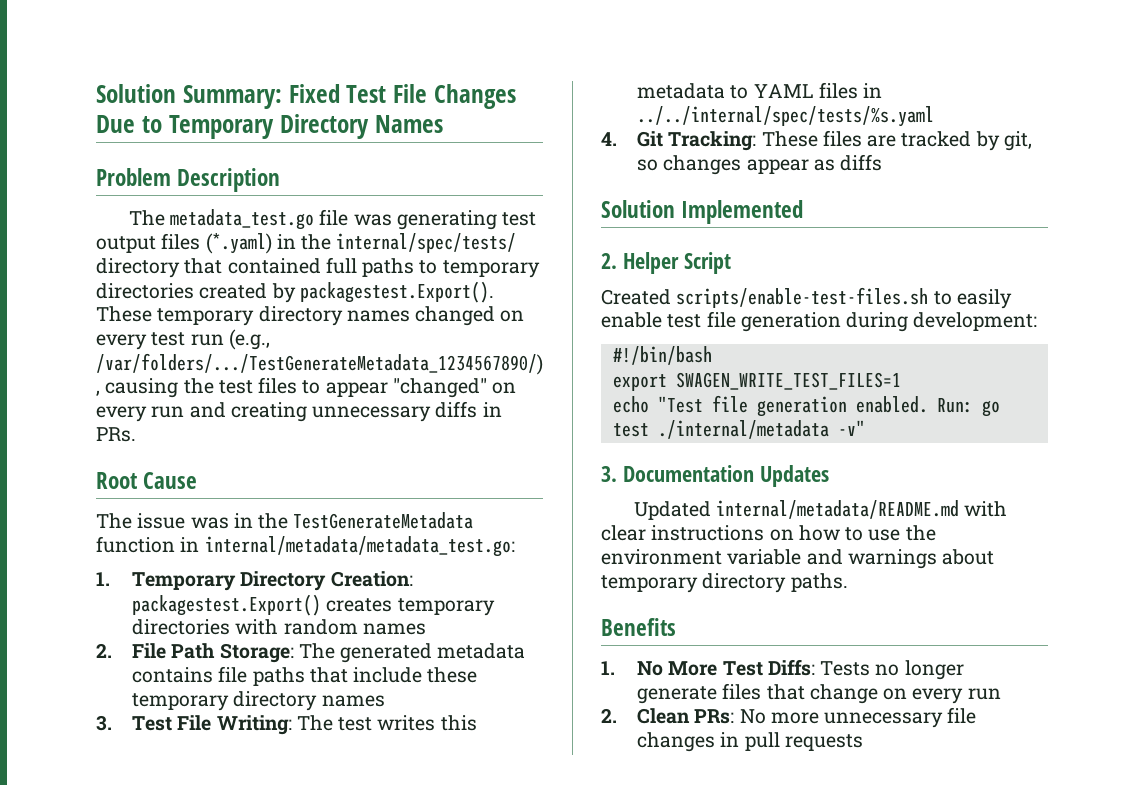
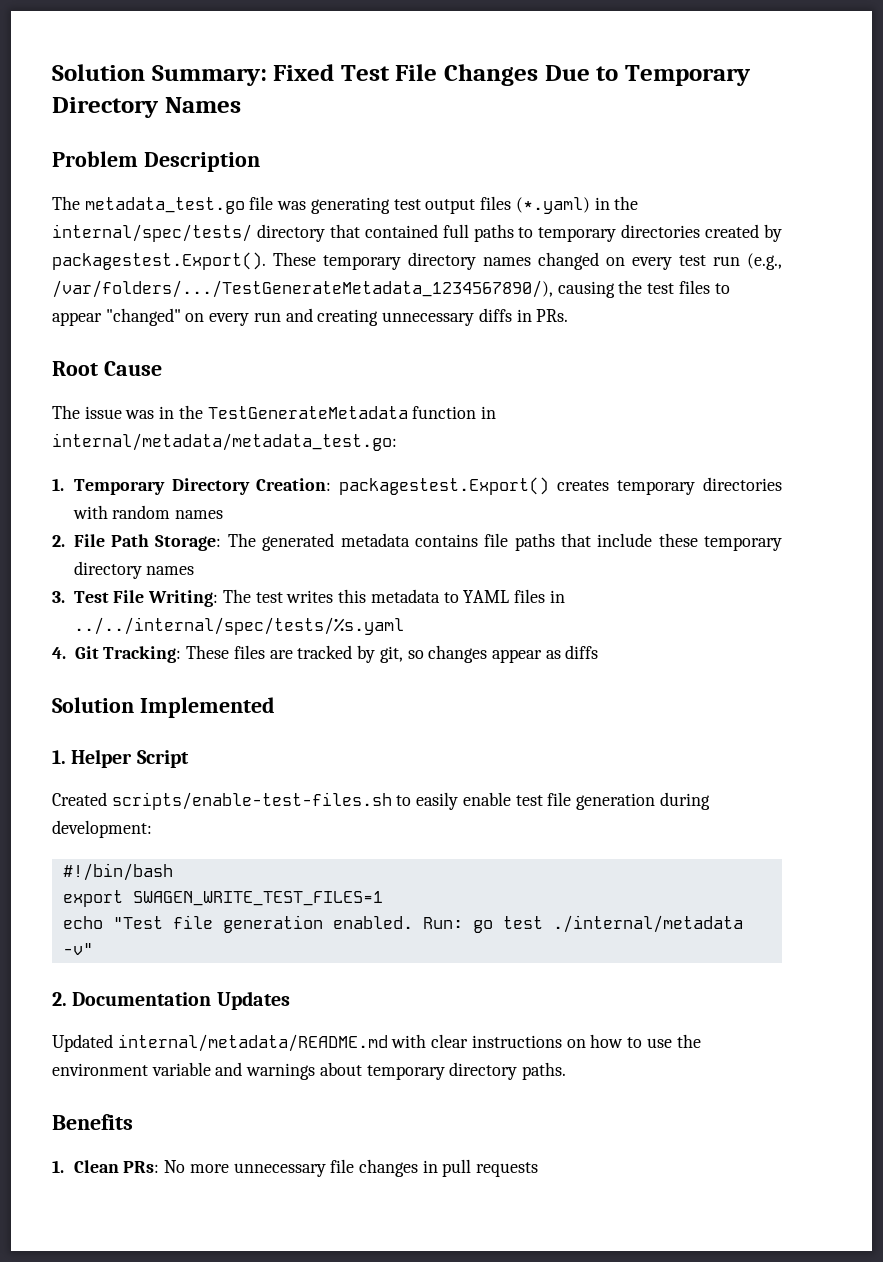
[601,253,617,269] 2. -> [52,750,66,764] 1.
[601,466,617,482] 3. -> [52,992,67,1006] 2.
[637,659,964,680] [637,683,1001,704] [601,708,617,723] No More Test Diffs: Tests no longer generate files that change on every run // 2. -> (64, 1166) none

